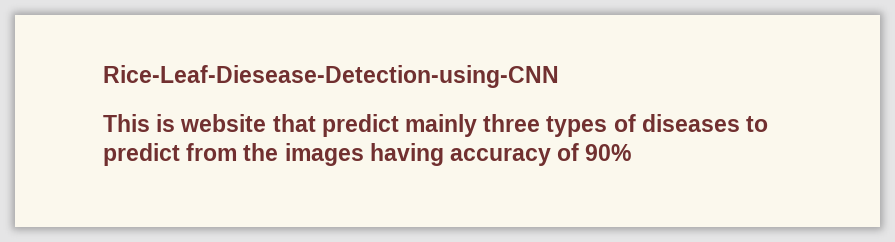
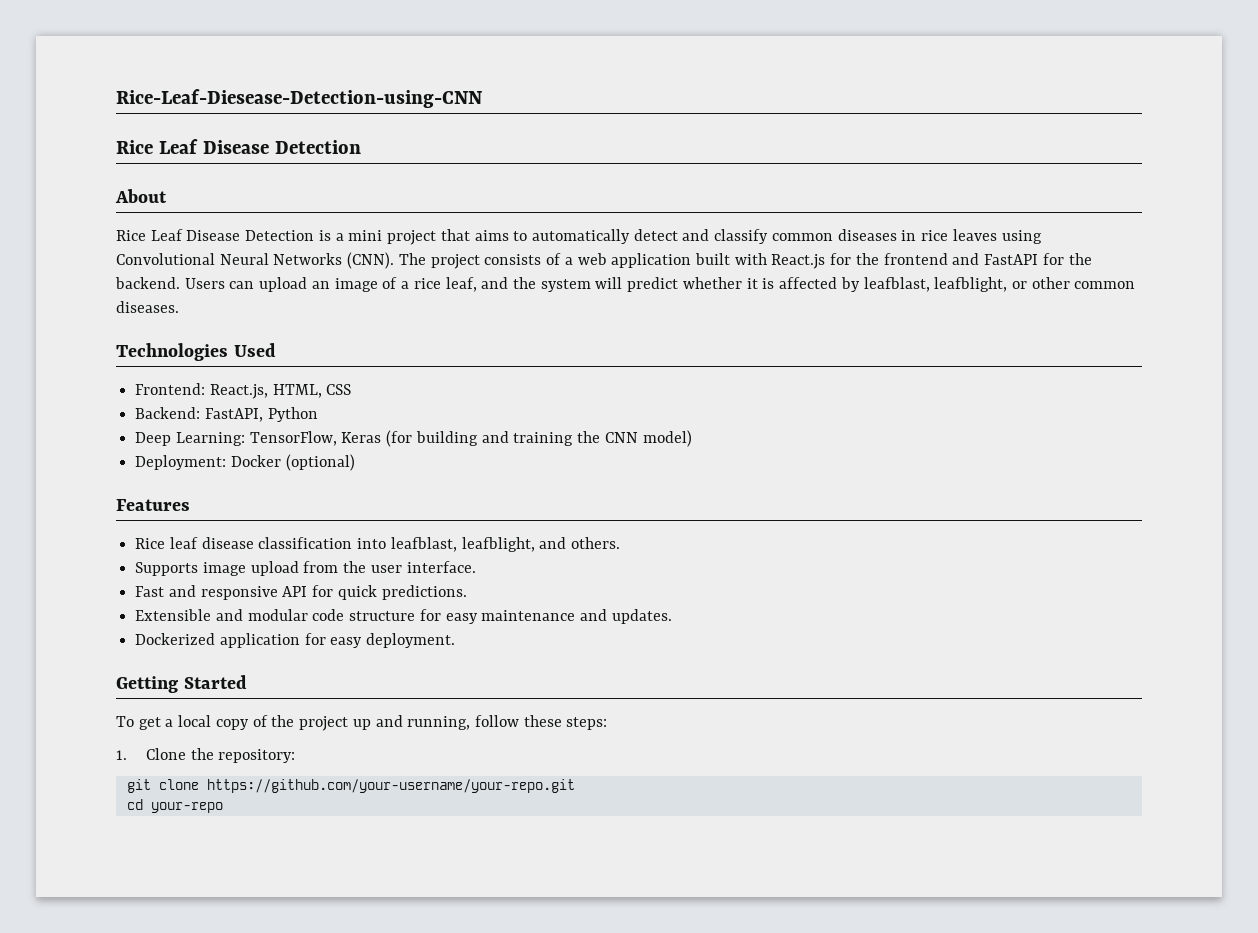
[103,114,769,137] [103,143,632,166] This is website that predict mainly three types of diseases to predict from the images having accuracy of 90% -> [116,139,361,154] [115,189,167,203] [116,229,1042,245] [116,252,1092,269] [115,277,1136,292] [116,301,179,313] [116,343,276,361] [135,383,352,399] [135,407,318,422] [135,430,692,447] [135,454,355,471] [116,499,190,511] [135,537,621,552] [135,561,476,576] [135,585,467,600] [135,609,672,624] [135,633,456,648] [116,675,247,693] [116,715,608,731] [116,748,296,763] [126,779,575,793] [126,799,223,813] Rice Leaf Disease Detection // About // Rice Leaf Disease Detection is a mini project that aims to automatically detect and classify common diseases in rice leaves using Convolutional Neural Networks (CNN). The project consists of a web application built with React.js for the frontend and FastAPI for the backend. Users can upload an image of a rice leaf, and the system will predict whether it is affected by leafblast, leafblight, or other common diseases. // Technologies Used // Frontend: React.js, HTML, CSS // Backend: FastAPI, Python // Deep Learning: TensorFlow, Keras (for building and training the CNN model) // Deployment: Docker (optional) // Features // Rice leaf disease classification into leafblast, leafblight, and others. // Supports image upload from the user interface. // Fast and responsive API for quick predictions. // Extensible and modular code structure for easy maintenance and updates. // Dockerized application for easy deployment. // Getting Started // To get a local copy of the project up and running, follow these steps: // 1. Clone the repository: // git clone https://github.com/your-username/your-repo.git // cd your-repo

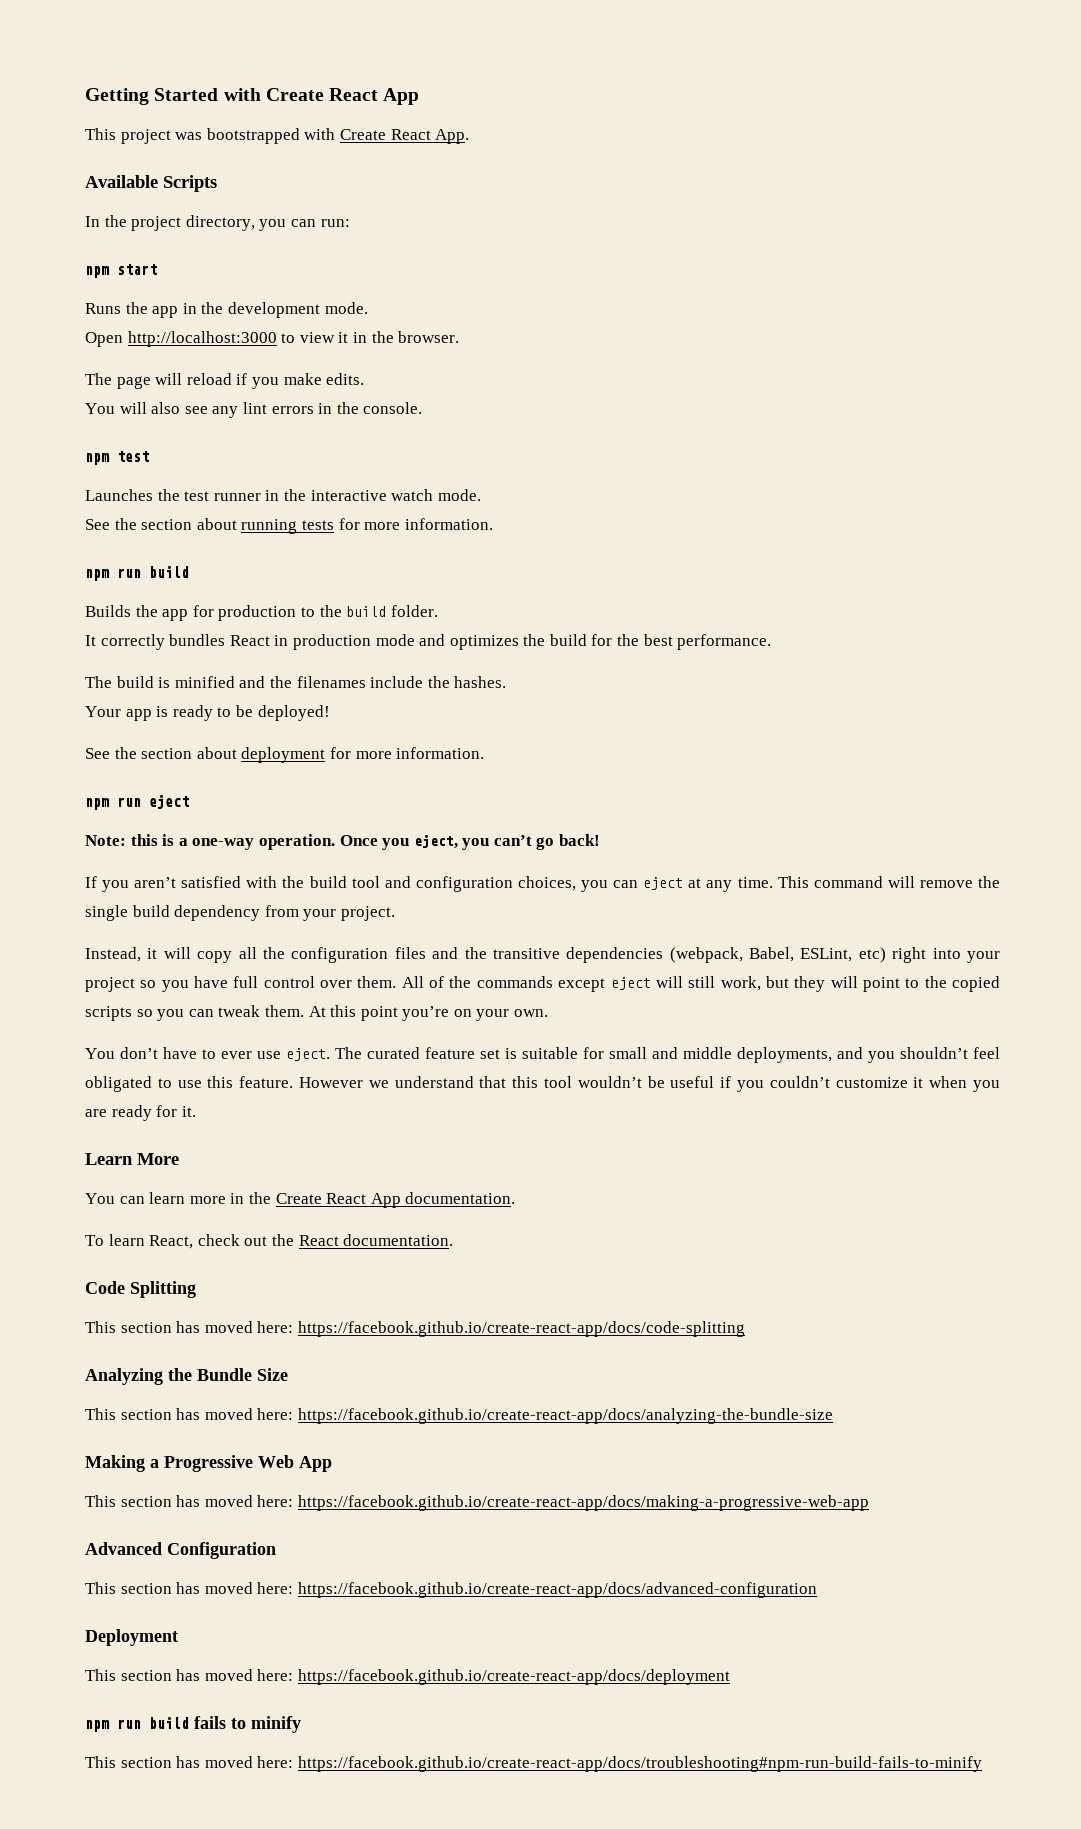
[116,89,482,108] [116,139,361,154] [115,189,167,203] [116,229,1042,245] [116,252,1092,269] [115,277,1136,292] [116,301,179,313] [116,343,276,361] [135,383,352,399] [135,407,318,422] [135,430,692,447] [135,454,355,471] [116,499,190,511] [135,537,621,552] [135,561,476,576] [135,585,467,600] [135,609,672,624] [135,633,456,648] [116,675,247,693] [116,715,608,731] [116,748,296,763] [126,779,575,793] [126,799,223,813] Rice-Leaf-Diesease-Detection-using-CNN // Rice Leaf Disease Detection // About // Rice Leaf Disease Detection is a mini project that aims to automatically detect and classify common diseases in rice leaves using Convolutional Neural Networks (CNN). The project consists of a web application built with React.js for the frontend and FastAPI for the backend. Users can upload an image of a rice leaf, and the system will predict whether it is affected by leafblast, leafblight, or other common diseases. // Technologies Used // Frontend: React.js, HTML, CSS // Backend: FastAPI, Python // Deep Learning: TensorFlow, Keras (for building and training the CNN model) // Deployment: Docker (optional) // Features // Rice leaf disease classification into leafblast, leafblight, and others. // Supports image upload from the user interface. // Fast and responsive API for quick predictions. // Extensible and modular code structure for easy maintenance and updates. // Dockerized application for easy deployment. // Getting Started // To get a local copy of the project up and running, follow these steps: // 1. Clone the repository: // git clone https://github.com/your-username/your-repo.git // cd your-repo -> [85,88,420,105] [85,128,470,144] [85,175,217,192] [85,215,350,231] [85,264,157,278] [85,302,368,318] [85,331,460,347] [85,373,365,389] [85,402,423,418] [85,451,149,465] [85,489,481,501] [85,518,493,534] [85,566,189,581] [85,605,438,621] [85,634,772,650] [85,676,507,688] [85,705,330,721] [85,747,485,763] [85,794,189,810] [85,834,601,850] [85,876,1000,892] [85,905,395,921] [85,947,1001,963] [85,976,1000,992] [85,1005,549,1021] [85,1047,1000,1063] [85,1076,1000,1092] [85,1105,196,1121] [85,1153,179,1165] [85,1192,516,1208] [85,1234,454,1249] [85,1281,196,1298] [85,1321,745,1337] [85,1368,288,1385] [85,1408,833,1424] [85,1455,332,1472] [85,1495,869,1511] [85,1542,276,1559] [85,1582,817,1598] [85,1629,178,1646] [85,1669,730,1685] [85,1716,301,1733] [85,1756,982,1772] Getting Started with Create React App // This project was bootstrapped with Create React App. // Available Scripts // In the project directory, you can run: // npm start // Runs the app in the development mode. // Open http://localhost:3000 to view it in the browser. // The page will reload if you make edits. // You will also see any lint errors in the console. // npm test // Launches the test runner in the interactive watch mode. // See the section about running tests for more information. // npm run build // Builds the app for production to the build folder. // It correctly bundles React in production mode and optimizes the build for the best performance. // The build is minified and the filenames include the hashes. // Your app is ready to be deployed! // See the section about deployment for more information. // npm run eject // Note: this is a one-way operation. Once you eject, you can’t go back! // If you aren’t satisfied with the build tool and configuration choices, you can eject at any time. This command will remove the single build dependency from your project. // Instead, it will copy all the configuration files and the transitive dependencies (webpack, Babel, ESLint, etc) right into your project so you have full control over them. All of the commands except eject will still work, but they will point to the copied scripts so you can tweak them. At this point you’re on your own. // You don’t have to ever use eject. The curated feature set is suitable for small and middle deployments, and you shouldn’t feel obligated to use this feature. However we understand that this tool wouldn’t be useful if you couldn’t customize it when you are ready for it. // Learn More // You can learn more in the Create React App documentation. // To learn React, check out the React documentation. // Code Splitting // This section has moved here: https://facebook.github.io/create-react-app/docs/code-splitting // Analyzing the Bundle Size // This section has moved here: https://facebook.github.io/create-react-app/docs/analyzing-the-bundle-size // Making a Progressive Web App // This section has moved here: https://facebook.github.io/create-react-app/docs/making-a-progressive-web-app // Advanced Configuration // This section has moved here: https://facebook.github.io/create-react-app/docs/advanced-configuration // Deployment // This section has moved here: https://facebook.github.io/create-react-app/docs/deployment // npm run build fails to minify // This section has moved here: https://facebook.github.io/create-react-app/docs/troubleshooting#npm-run-build-fails-to-minify

